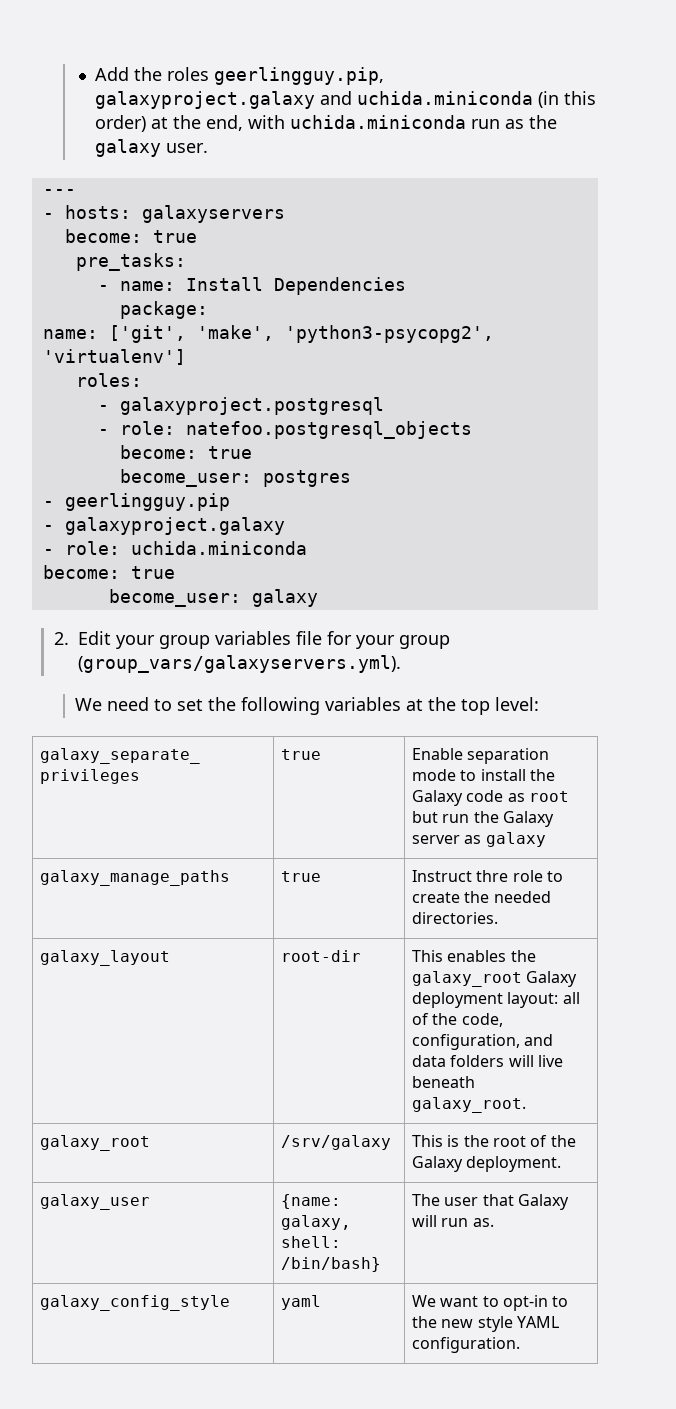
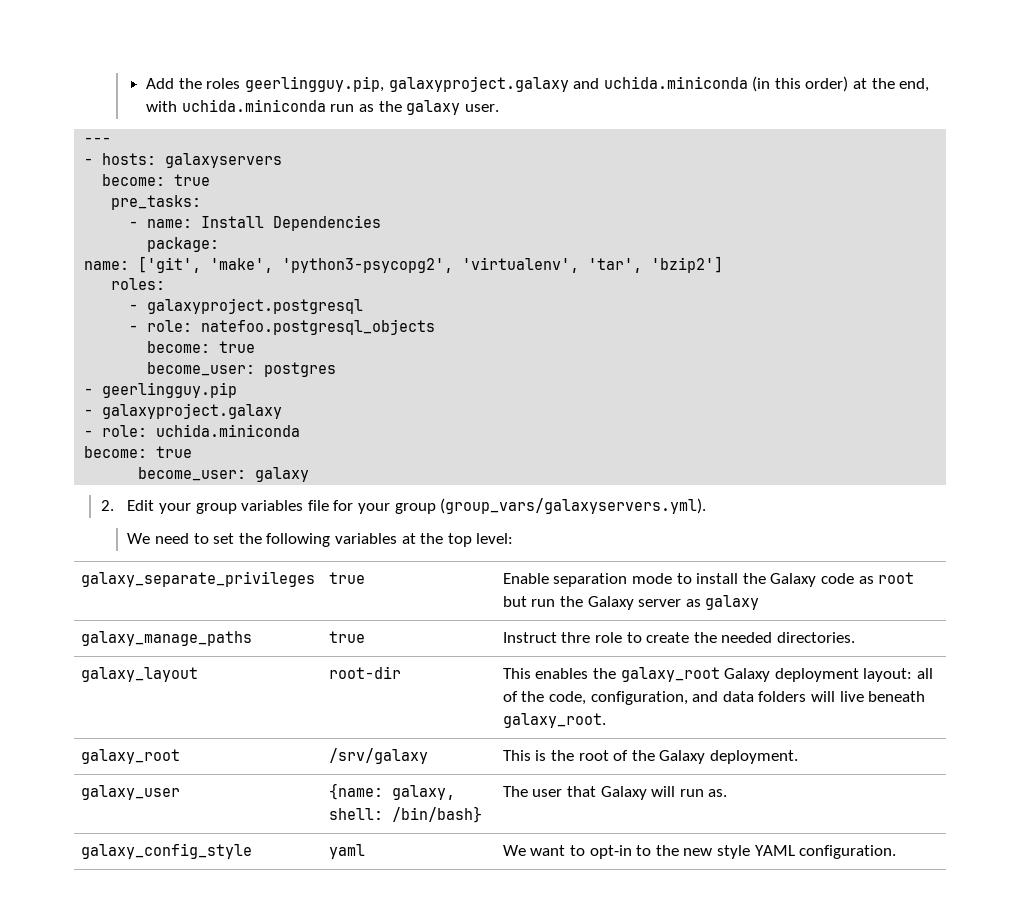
[42,349,186,365] 'virtualenv'] -> [462,256,724,273] 'virtualenv', 'tar', 'bzip2']

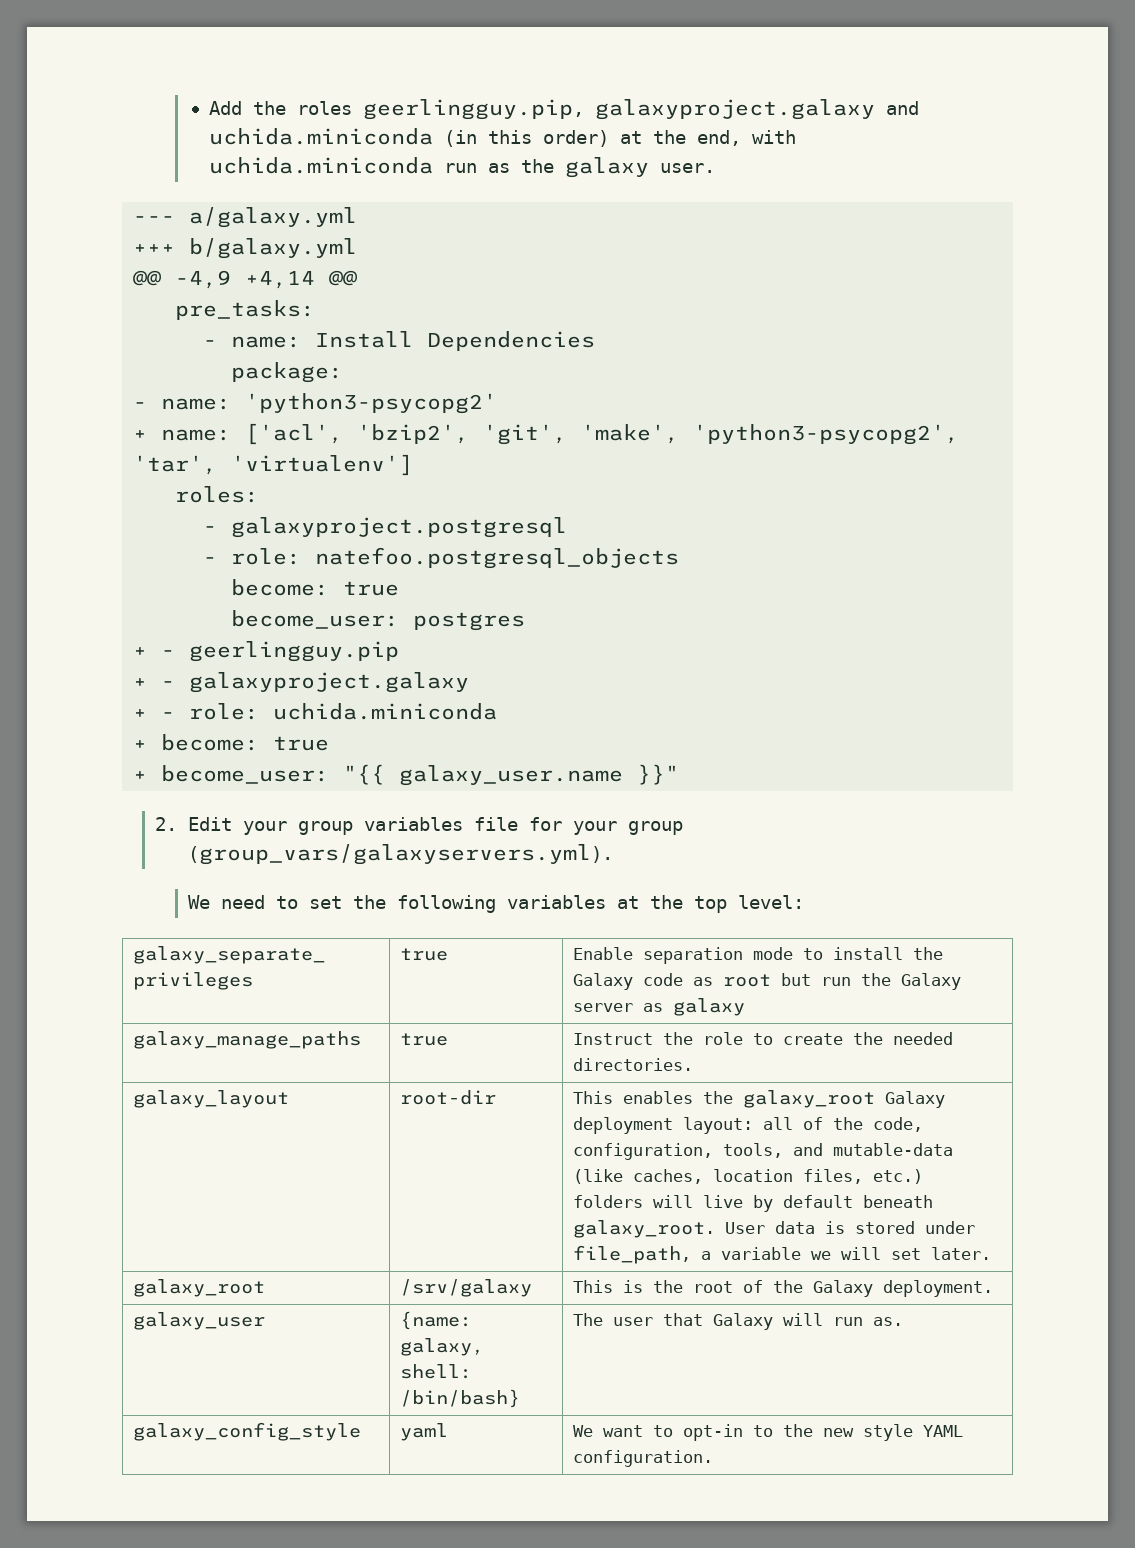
[84,153,283,168] [102,174,211,186] // - hosts: galaxyservers // become: true -> [189,207,358,228] [133,238,358,259] [133,270,358,289] a/galaxy.yml // +++ b/galaxy.yml // @@ -4,9 +4,14 @@
[84,256,724,273] name: ['git', 'make', 'python3-psycopg2', 'virtualenv', 'tar', 'bzip2'] -> [133,393,498,414] [133,423,960,445] [133,454,414,476] - name: 'python3-psycopg2' // + name: ['acl', 'bzip2', 'git', 'make', 'python3-psycopg2', 'tar', 'virtualenv']
(337, 369) none -> [133,647,148,657] +
(238, 390) none -> [133,678,148,688] +
(283, 411) none -> [133,709,148,719] +
[84,446,193,458] [138,467,310,482] become: true // become_user: galaxy -> [133,734,330,751] [133,764,680,786] + become: true // + become_user: "{{ galaxy_user.name }}"
[561,632,591,643] thre -> [663,1032,694,1045] the
[692,691,754,702] and data -> [723,1143,954,1158] [573,1169,924,1184] tools, and mutable-data (like caches, location files, etc.)
(864, 696) none -> [753,1195,854,1212] by default
(606, 720) none -> [725,1221,976,1234] [573,1245,992,1264] User data is stored under file_path, a variable we will set later.

